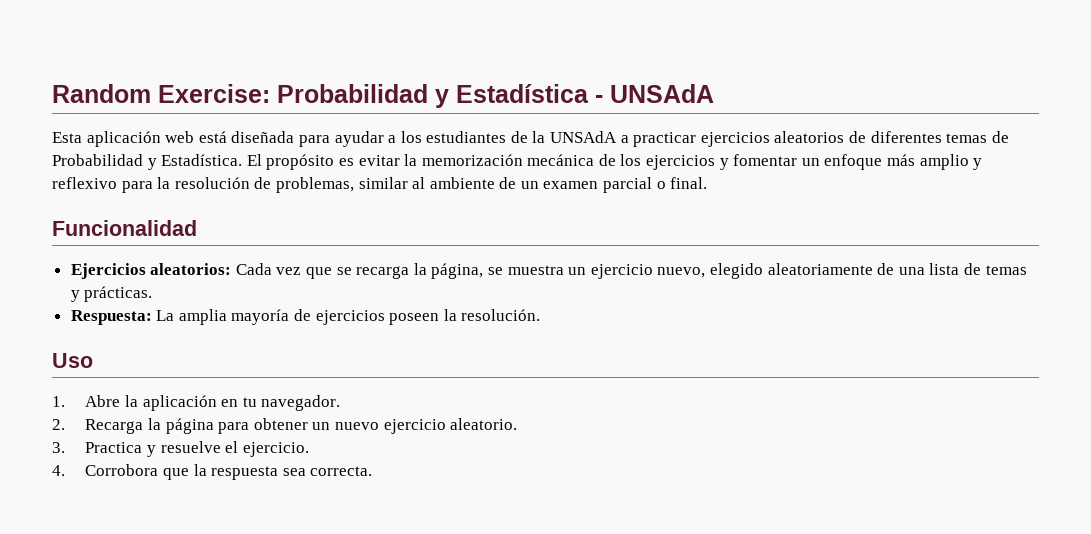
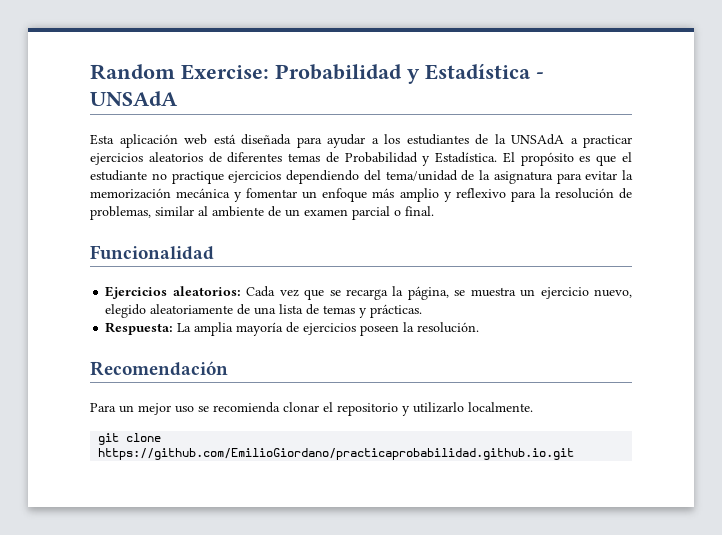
(354, 162) none -> [596,152,632,166] [90,170,582,184] que el estudiante no practique ejercicios dependiendo del tema/unidad de la asignatura para
[598,154,716,170] de los ejercicios -> (231, 193) none
[52,353,93,368] [52,395,341,411] [52,418,518,434] [52,441,309,457] [52,464,373,480] Uso // 1. Abre la aplicación en tu navegador. // 2. Recarga la página para obtener un nuevo ejercicio aleatorio. // 3. Practica y resuelve el ejercicio. // 4. Corrobora que la respuesta sea correcta. -> [90,361,228,376] [90,402,533,416] [98,433,162,445] [98,448,575,460] Recomendación // Para un mejor uso se recomienda clonar el repositorio y utilizarlo localmente. // git clone https://github.com/EmilioGiordano/practicaprobabilidad.github.io.git

